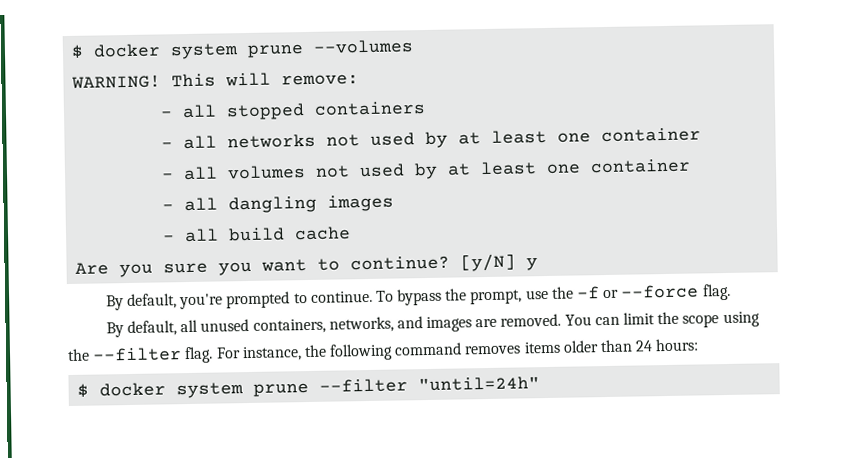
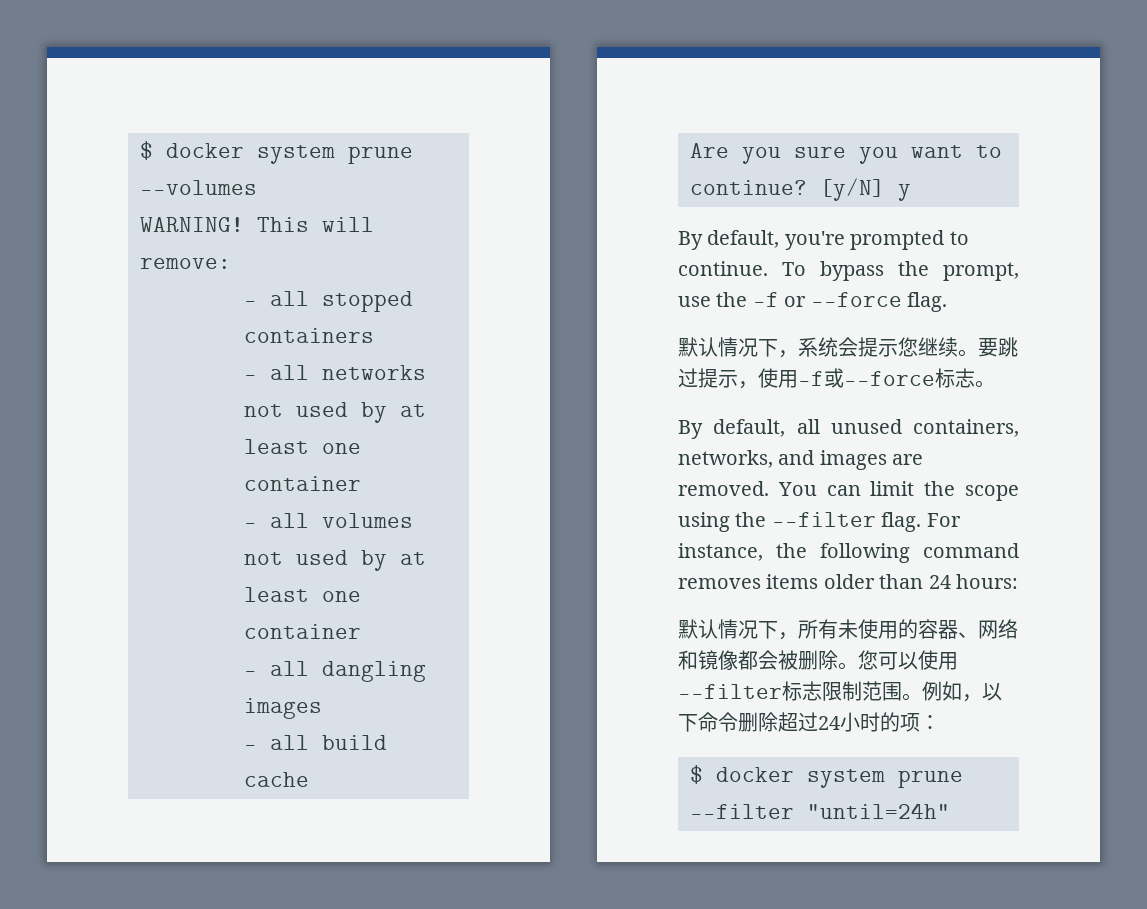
(731, 292) none -> [678,337,1018,358] [678,368,995,389] // 默认情况下，系统会提示您继续。要跳过提示，使用-f或--force标志。
(700, 345) none -> [678,619,1018,640] [678,650,958,670] [678,681,1002,702] [678,712,940,732] // 默认情况下，所有未使用的容器、网络和镜像都会被删除。您可以使用--filter标志限制范围。例如，以下命令删除超过24小时的项：

